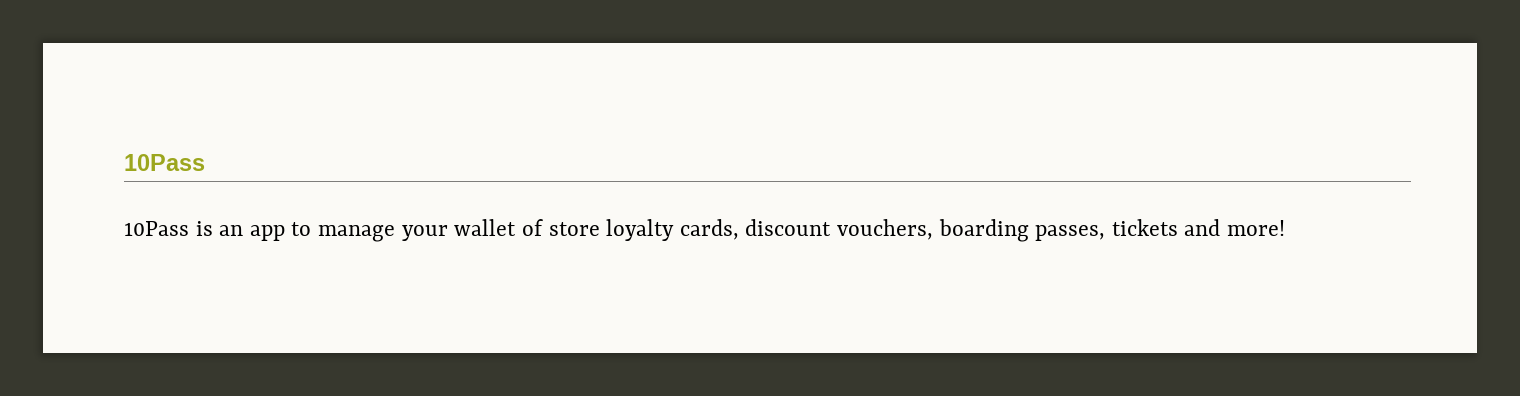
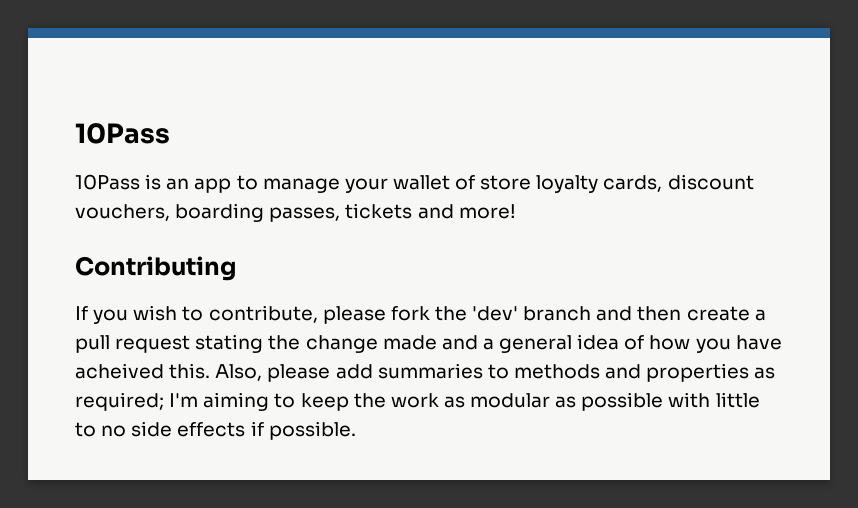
(1286, 228) none -> [75,256,236,281] [75,305,766,324] [75,334,782,353] [75,363,776,382] [75,392,760,411] [75,421,356,440] // Contributing // If you wish to contribute, please fork the 'dev' branch and then create a pull request stating the change made and a general idea of how you have acheived this. Also, please add summaries to methods and properties as required; I'm aiming to keep the work as modular as possible with little to no side effects if possible.

